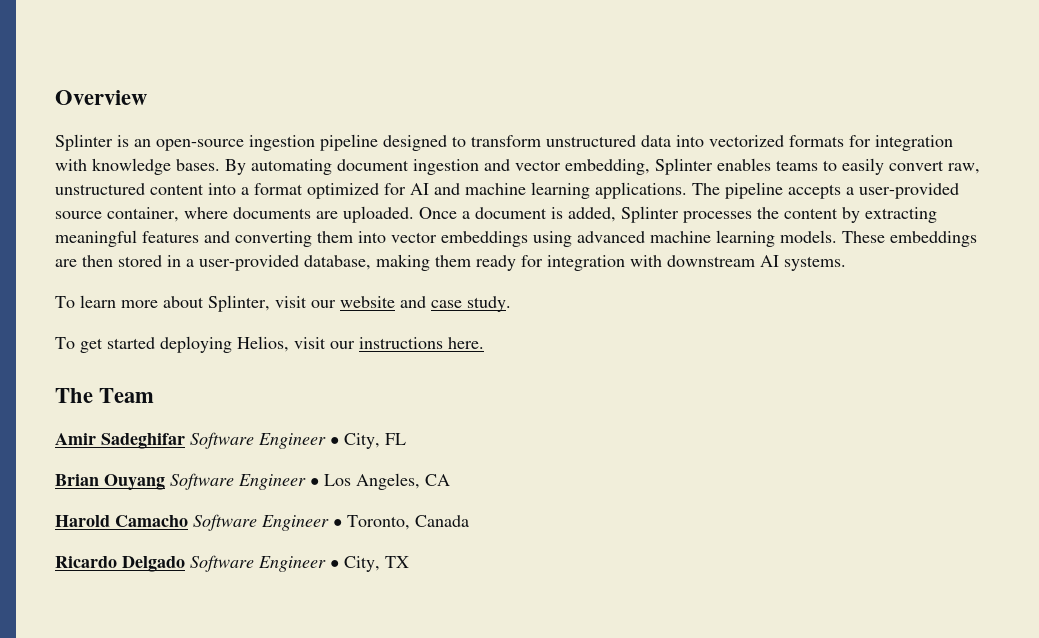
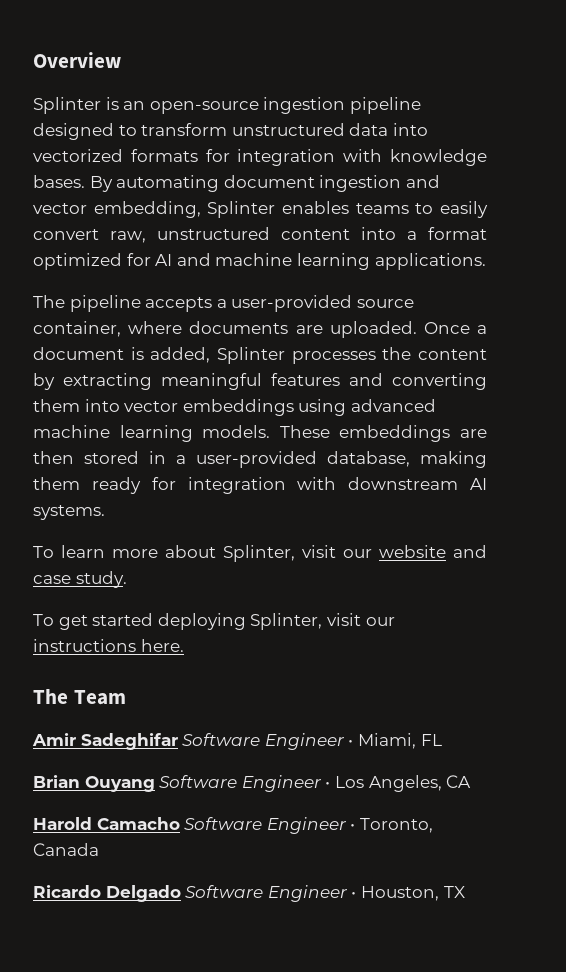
(687, 190) none -> (486, 261) //
[237,336,289,352] Helios, -> [250,613,323,630] Splinter,
[344,433,380,449] City, -> [357,733,416,749] Miami,
[344,556,380,572] City, -> [360,886,439,901] Houston,

